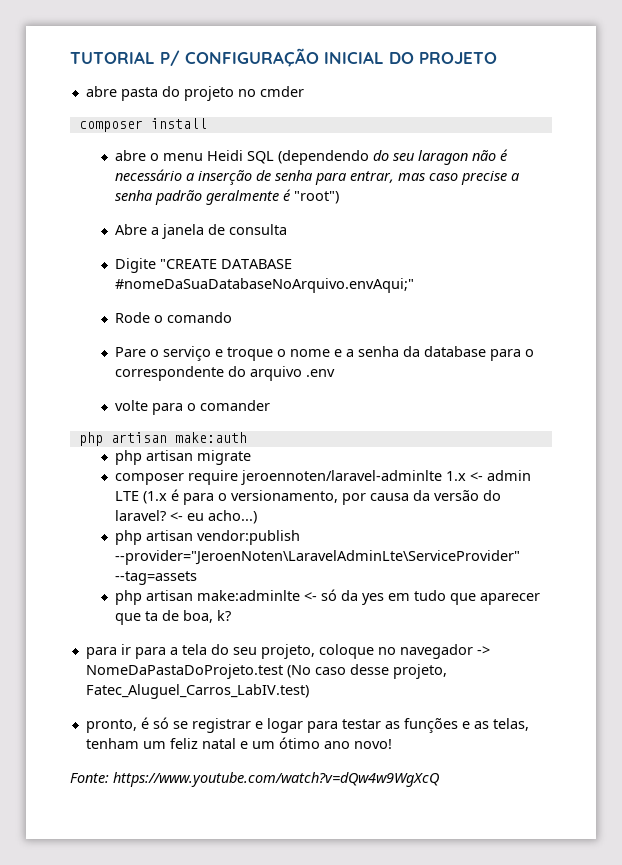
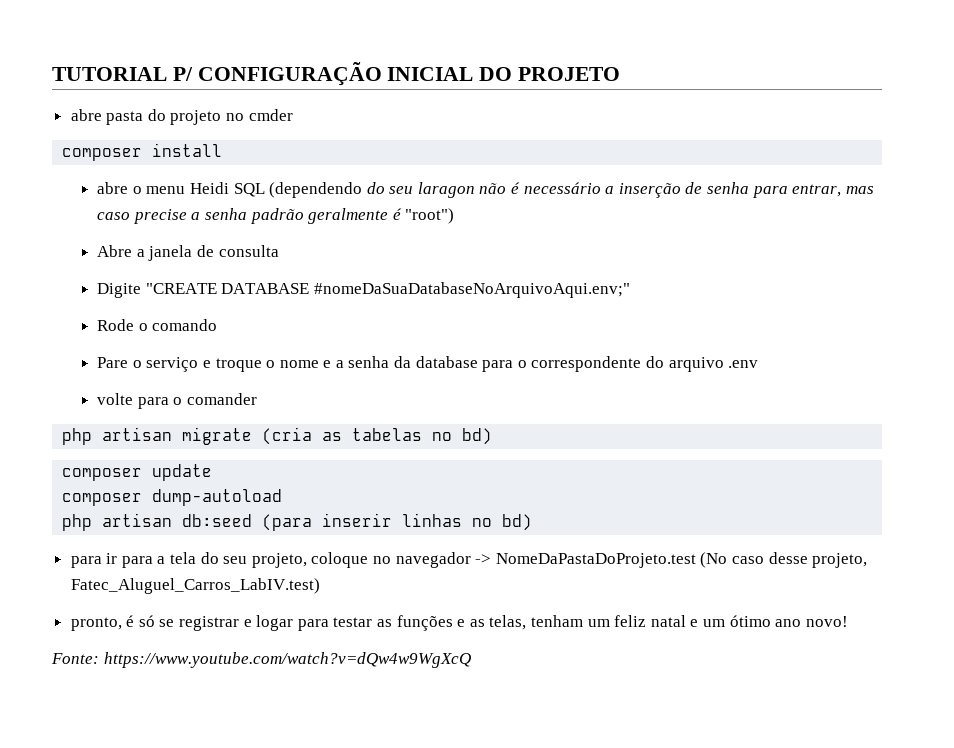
[114,278,414,293] #nomeDaSuaDatabaseNoArquivo.envAqui;" -> [313,282,630,298] #nomeDaSuaDatabaseNoArquivoAqui.env;"
[174,432,247,443] [114,450,251,465] [114,470,531,485] [114,489,501,505] [114,510,257,524] [114,530,300,545] [114,550,520,565] [114,571,197,585] [114,589,540,605] [114,610,231,625] make:auth // php artisan migrate // composer require jeroennoten/laravel-adminlte 1.x <- admin LTE (1.x é para o versionamento, por causa da versão do laravel? <- eu acho...) // php artisan vendor:publish --provider="JeroenNoten\LaravelAdminLte\ServiceProvider" --tag=assets // php artisan make:adminlte <- só da yes em tudo que aparecer que ta de boa, k? -> [182,427,493,445] [62,464,213,481] [62,489,283,506] [62,513,533,531] migrate (cria as tabelas no bd) // composer update // composer dump-autoload // php artisan db:seed (para inserir linhas no bd)

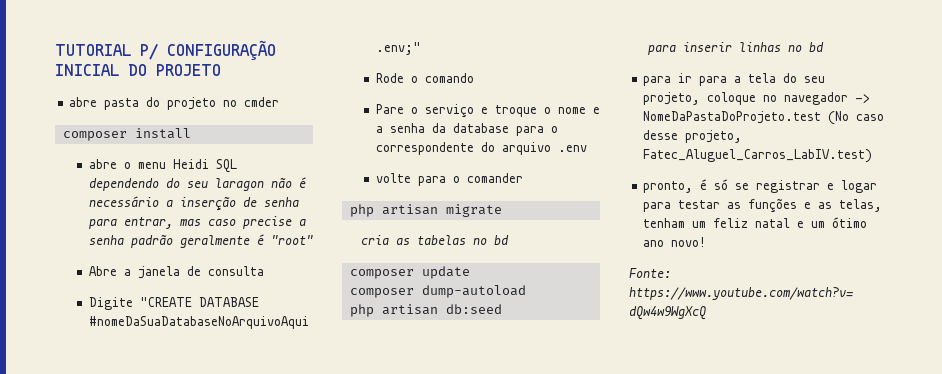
[269,182,363,198] (dependendo -> [88,178,159,191] dependendo
[405,208,455,224] "root") -> [270,235,313,245] "root"
[262,427,313,445] (cria -> [361,235,390,245] // cria
[462,428,493,445] bd) -> [494,235,510,245] bd
[262,514,313,531] (para -> [648,45,677,55] // para
[502,514,533,531] bd) -> [809,42,825,52] bd

